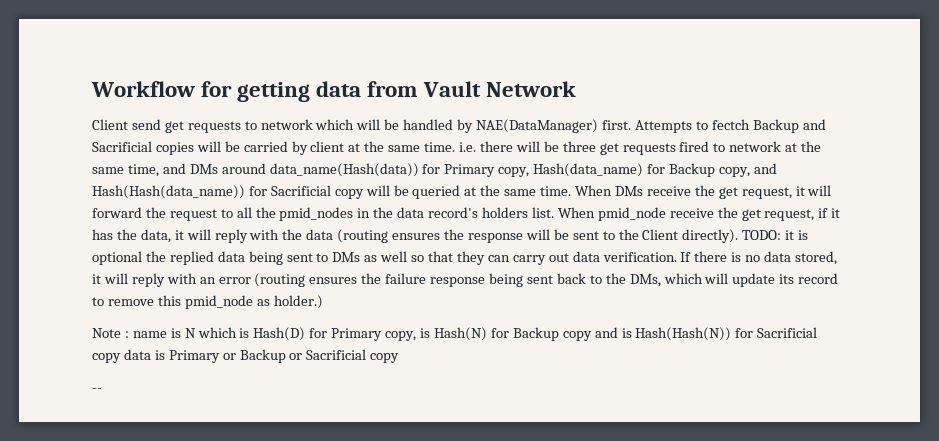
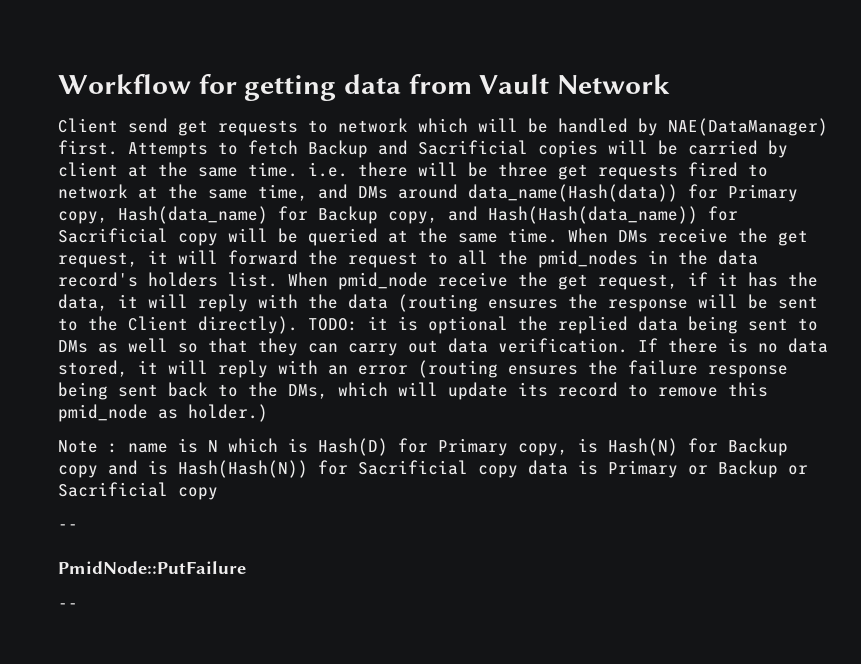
[711,119,750,130] fectch -> [248,140,298,155] fetch
(102, 390) none -> [58,561,246,574] [58,603,78,609] // PmidNode::PutFailure // --

